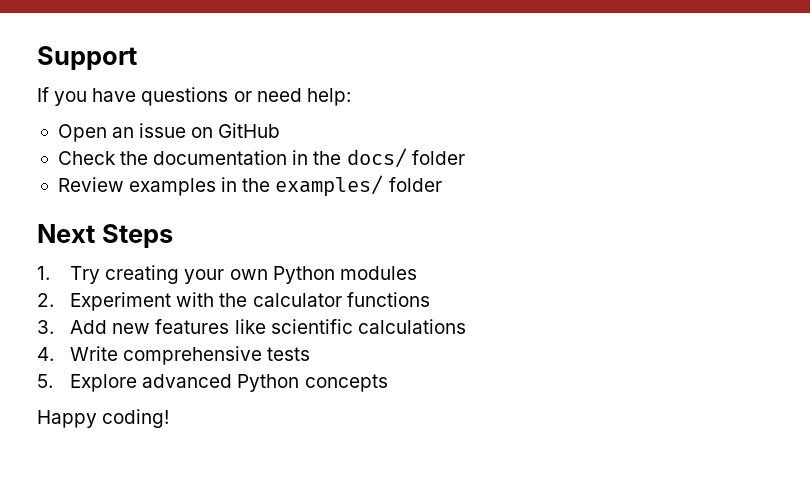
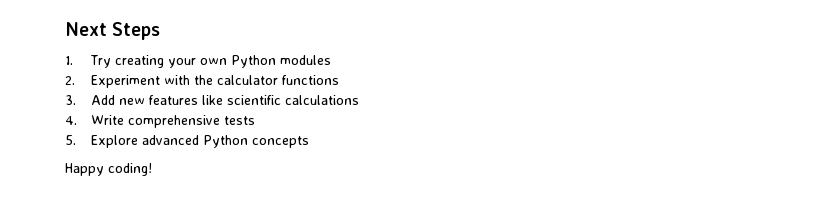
[37,46,137,70] [37,87,351,106] [57,123,281,142] [57,148,465,168] [57,175,442,197] Support // If you have questions or need help: // Open an issue on GitHub // Check the documentation in the docs/ folder // Review examples in the examples/ folder // -> (65, 29) none

